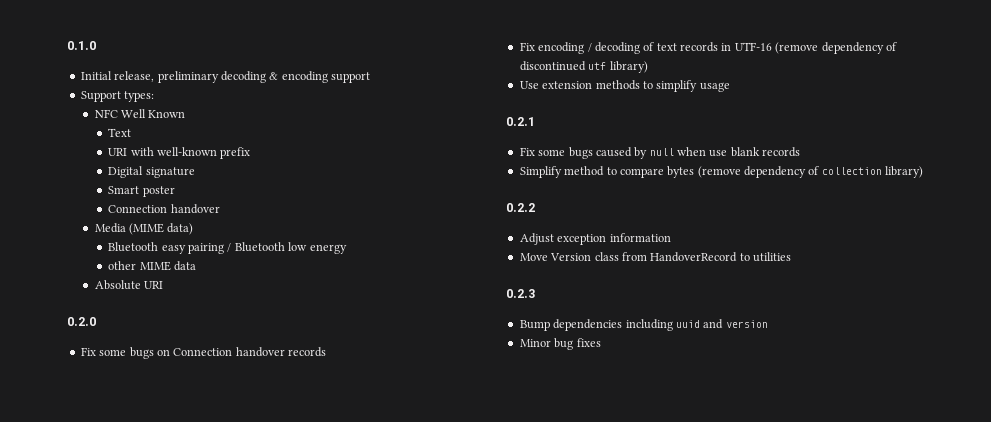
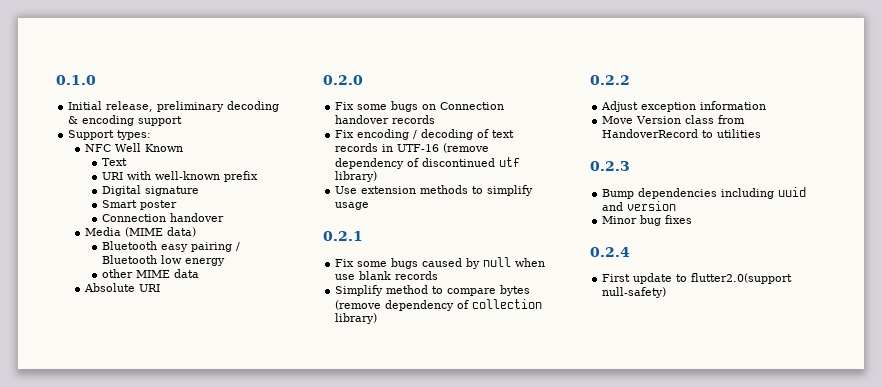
(601, 342) none -> [590,247,630,257] [602,273,793,284] [602,287,667,298] // 0.2.4 // First update to flutter2.0(support null-safety)

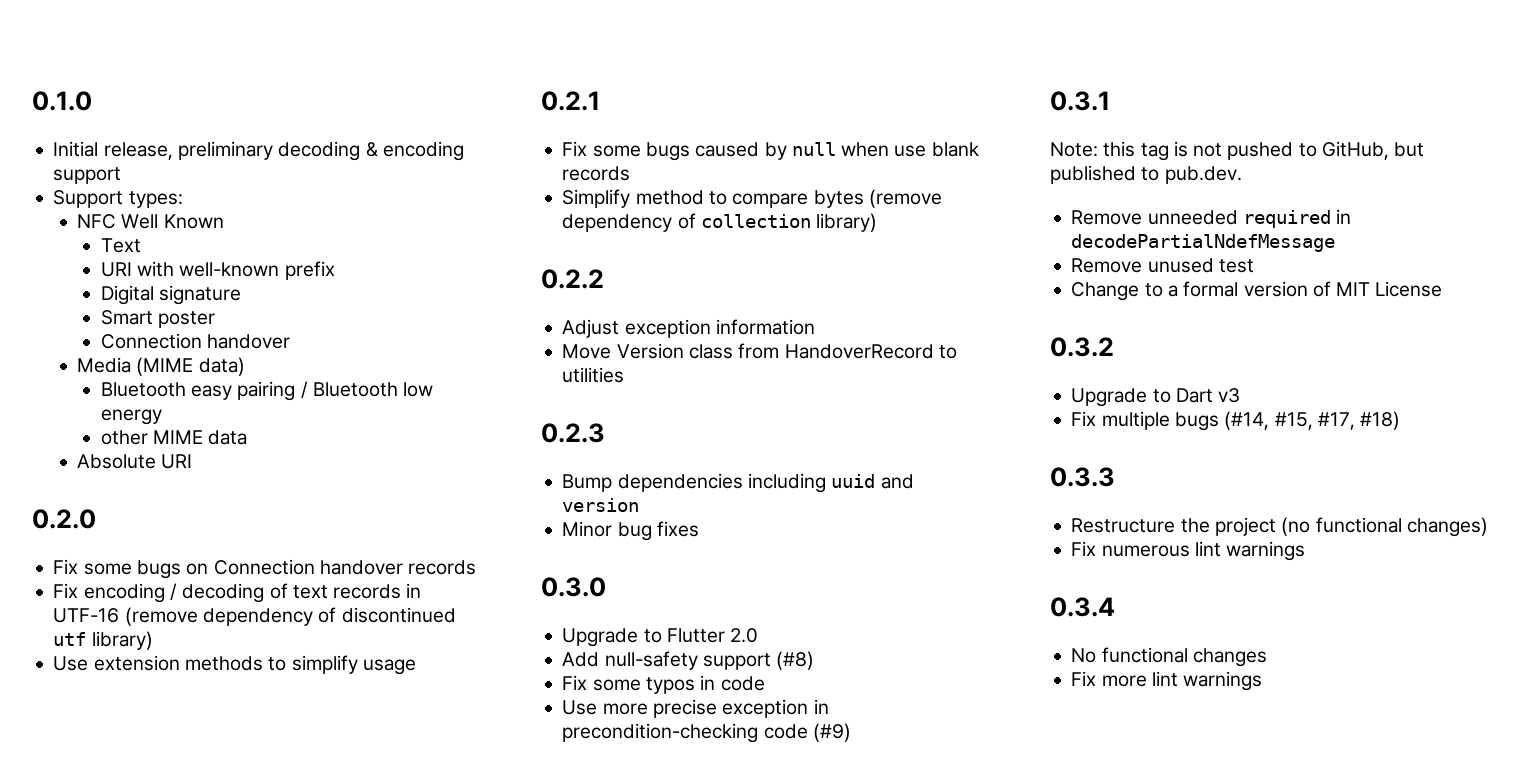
[590,247,630,257] [602,273,793,284] [602,287,667,298] 0.2.4 // First update to flutter2.0(support null-safety) -> [541,577,606,597] [562,628,759,647] [562,651,815,670] [562,675,765,694] [562,699,829,718] [562,723,851,743] [1050,91,1110,111] [1050,141,1425,161] [1050,165,1242,184] [1071,209,1352,228] [1071,234,1336,252] [1071,258,1254,273] [1071,281,1443,301] [1050,337,1114,357] [1071,388,1241,407] [1071,411,1401,431] [1050,467,1115,487] [1071,517,1488,537] [1071,541,1306,561] [1050,597,1115,617] [1071,647,1267,667] [1071,671,1263,691] 0.3.0 // Upgrade to Flutter 2.0 // Add null-safety support (#8) // Fix some typos in code // Use more precise exception in precondition-checking code (#9) // 0.3.1 // Note: this tag is not pushed to GitHub, but published to pub.dev. // Remove unneeded required in decodePartialNdefMessage // Remove unused test // Change to a formal version of MIT License // 0.3.2 // Upgrade to Dart v3 // Fix multiple bugs (#14, #15, #17, #18) // 0.3.3 // Restructure the project (no functional changes) // Fix numerous lint warnings // 0.3.4 // No functional changes // Fix more lint warnings

